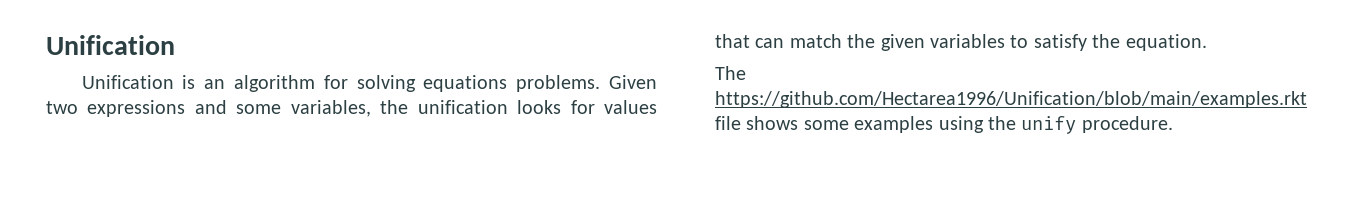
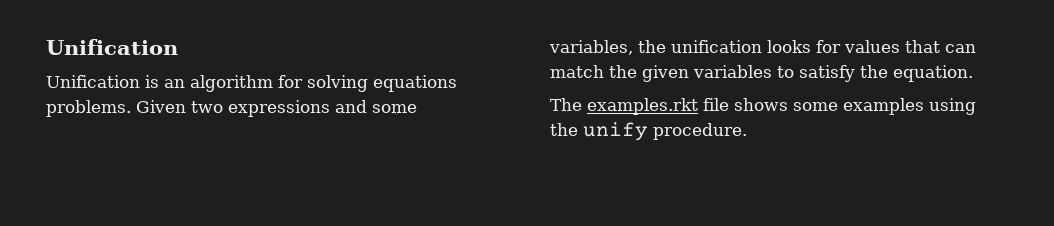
[715,91,1307,108] https://github.com/Hectarea1996/Unification/blob/main/examples.rkt -> [587,98,698,115] examples.rkt

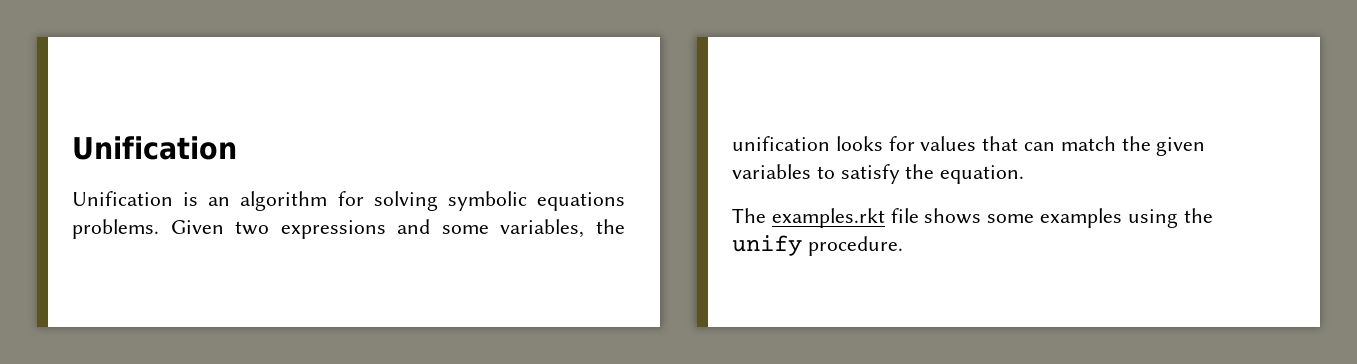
(368, 83) none -> [447,191,527,211] symbolic

